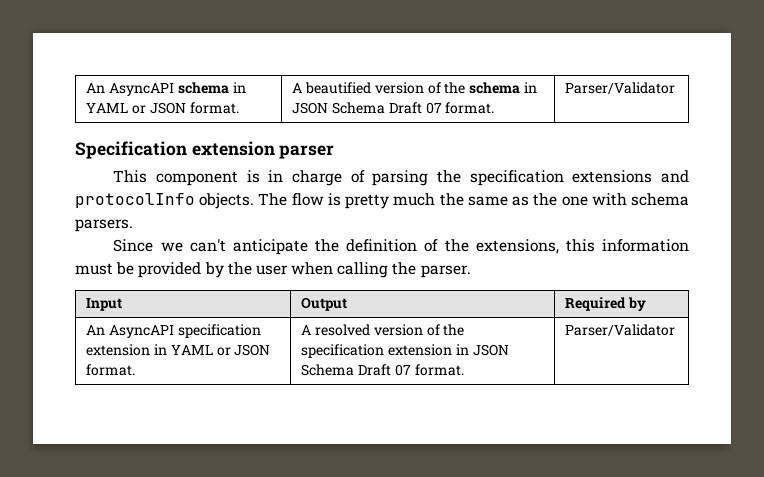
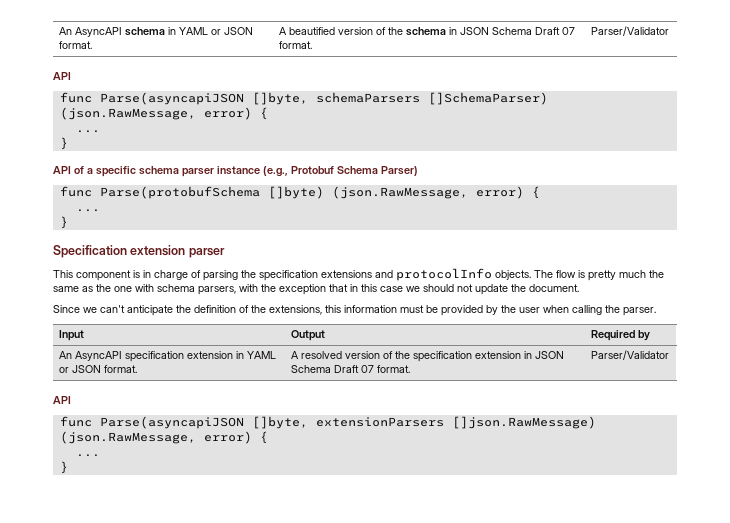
(676, 88) none -> [53,72,71,80] [59,92,548,105] [59,107,268,120] [75,130,100,133] [59,137,68,150] [53,166,418,177] [59,186,540,199] [75,209,100,212] [59,216,68,229] // API // func Parse(asyncapiJSON []byte, schemaParsers []SchemaParser) (json.RawMessage, error) { // ... // } // API of a specific schema parser instance (e.g., Protobuf Schema Parser) // func Parse(protobufSchema []byte) (json.RawMessage, error) { // ... // }
[75,219,133,232] parsers. -> [198,284,579,295] parsers, with the exception that in this case we should not update the document.
(676, 330) none -> [53,396,71,404] [59,416,596,429] [59,431,268,444] [75,454,100,457] [59,461,68,474] // API // func Parse(asyncapiJSON []byte, extensionParsers []json.RawMessage) (json.RawMessage, error) { // ... // }

